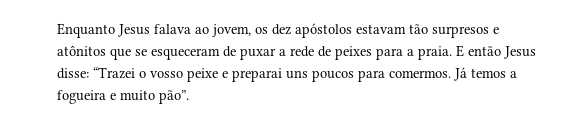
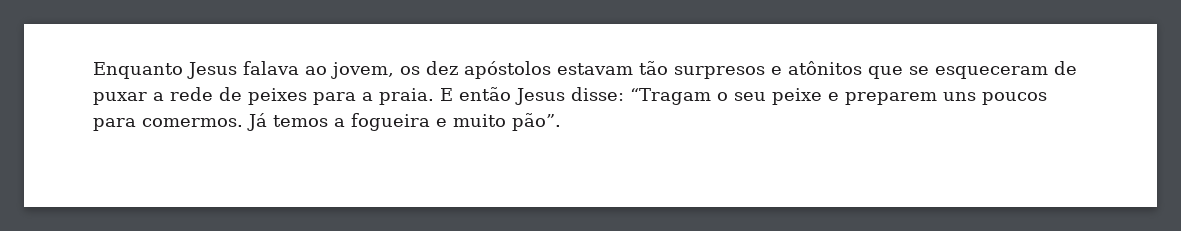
[93,67,183,79] “Trazei o vosso -> [630,88,766,105] “Tragam o seu
[232,68,282,82] preparai -> [845,92,937,105] preparem

